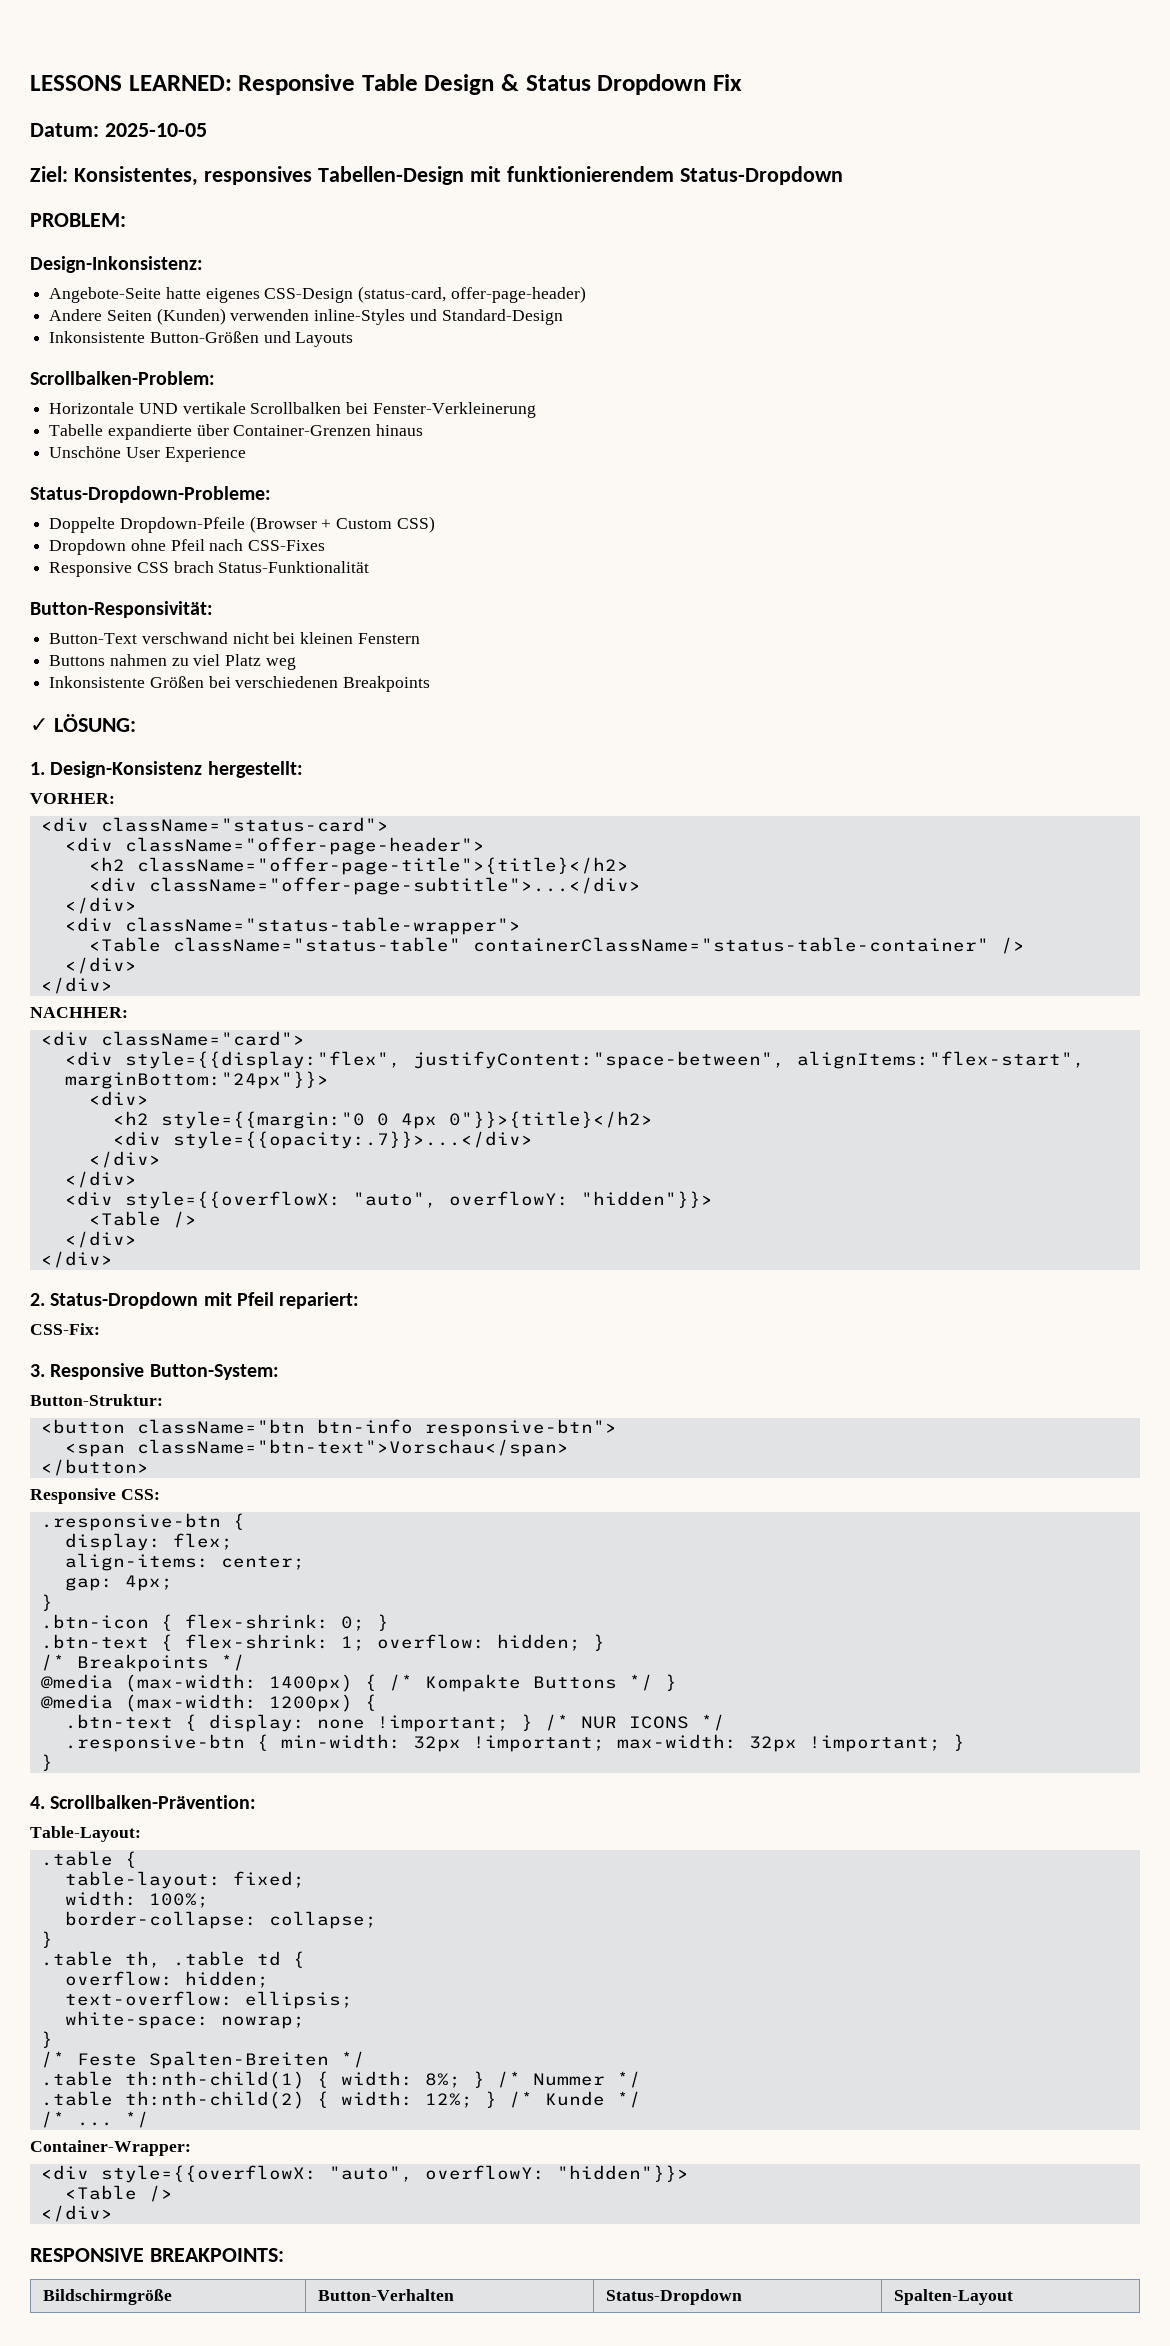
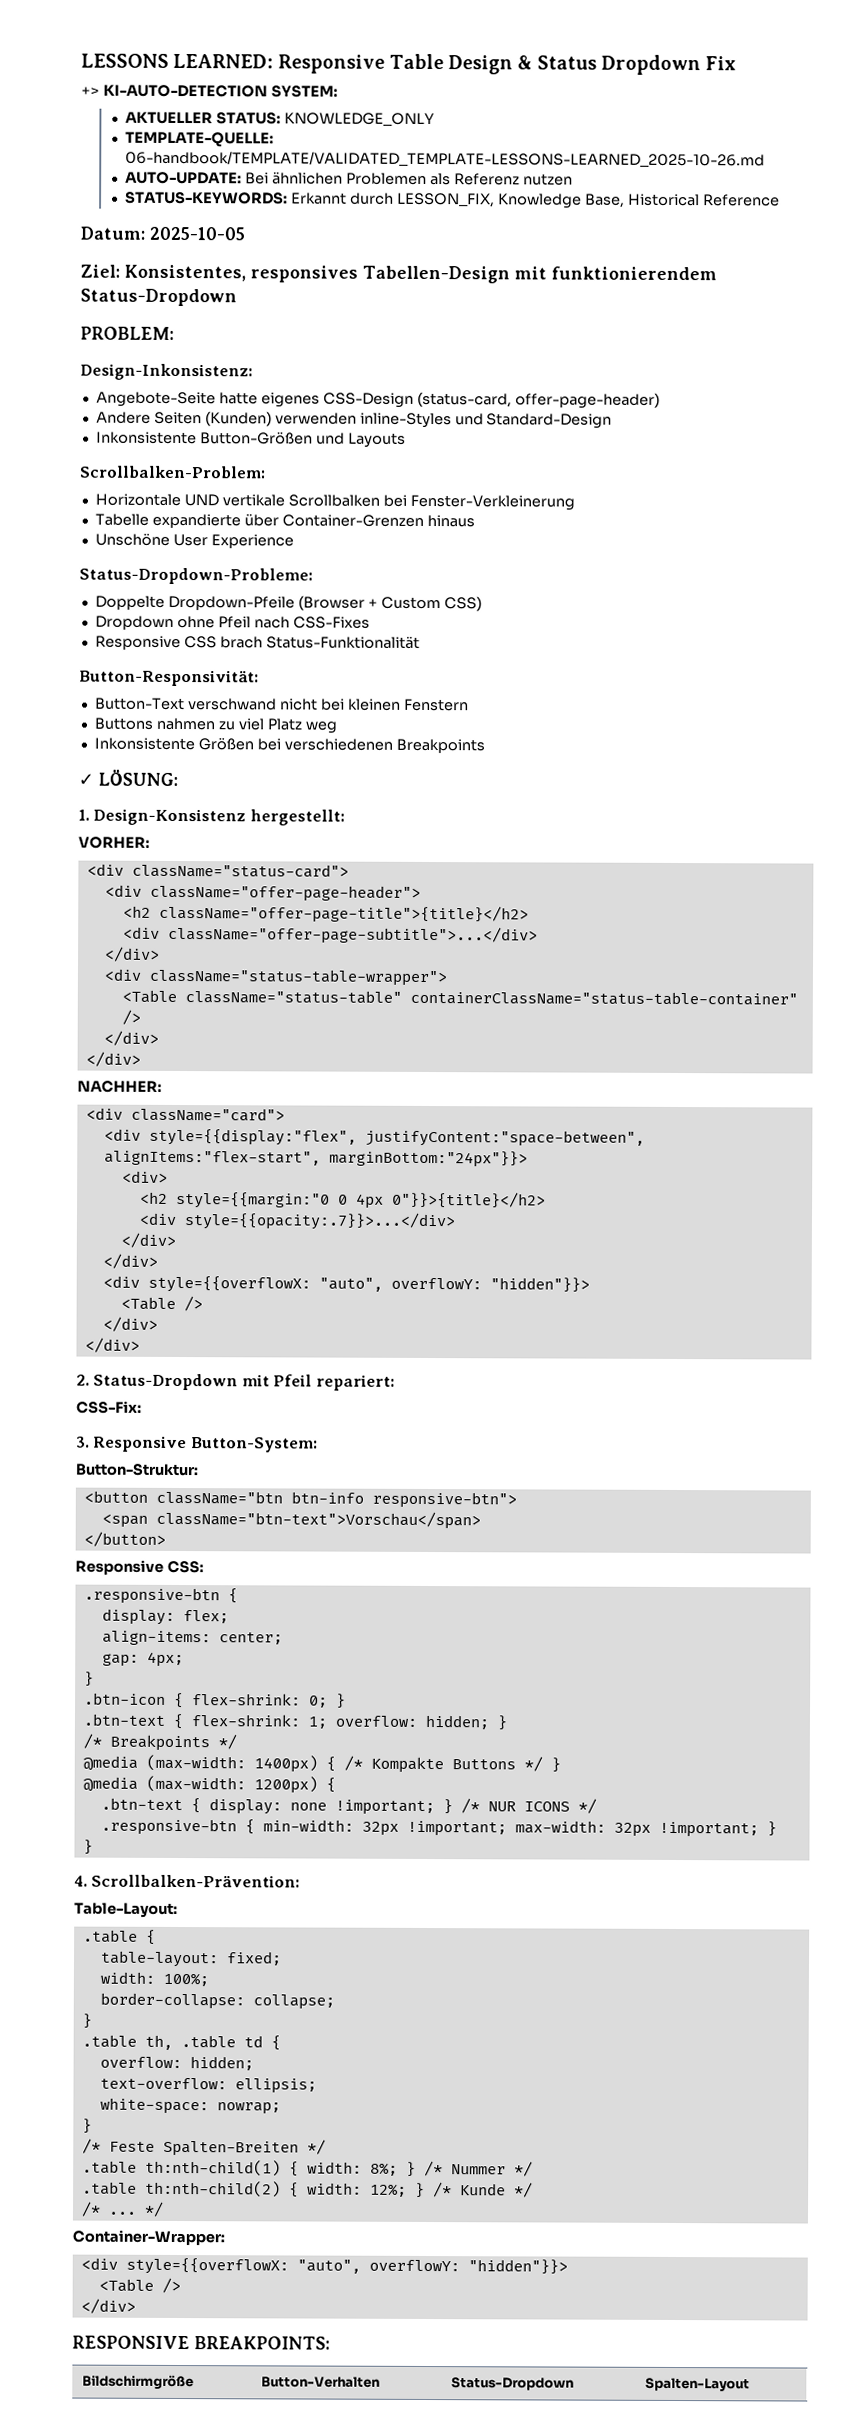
(742, 82) none -> [81,84,338,98] [125,111,436,127] [125,131,275,148] [125,150,766,168] [125,171,573,186] [125,191,780,209] // +> KI-AUTO-DETECTION SYSTEM: // AKTUELLER STATUS: KNOWLEDGE_ONLY // TEMPLATE-QUELLE: 06-handbook/TEMPLATE/VALIDATED_TEMPLATE-LESSONS-LEARNED_2025-10-26.md // AUTO-UPDATE: Bei ähnlichen Problemen als Referenz nutzen // STATUS-KEYWORDS: Erkannt durch LESSON_FIX, Knowledge Base, Historical Reference

